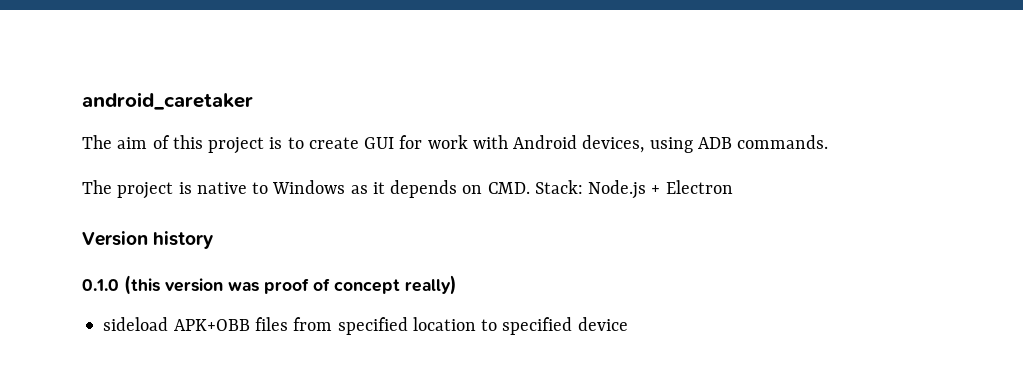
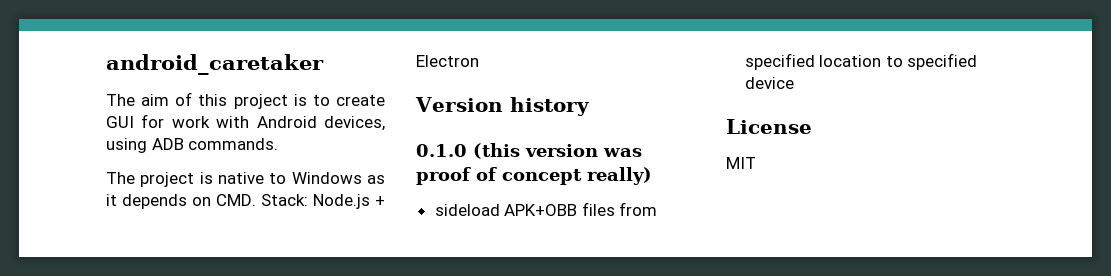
(628, 324) none -> [726,119,812,134] [726,157,756,169] // License // MIT

